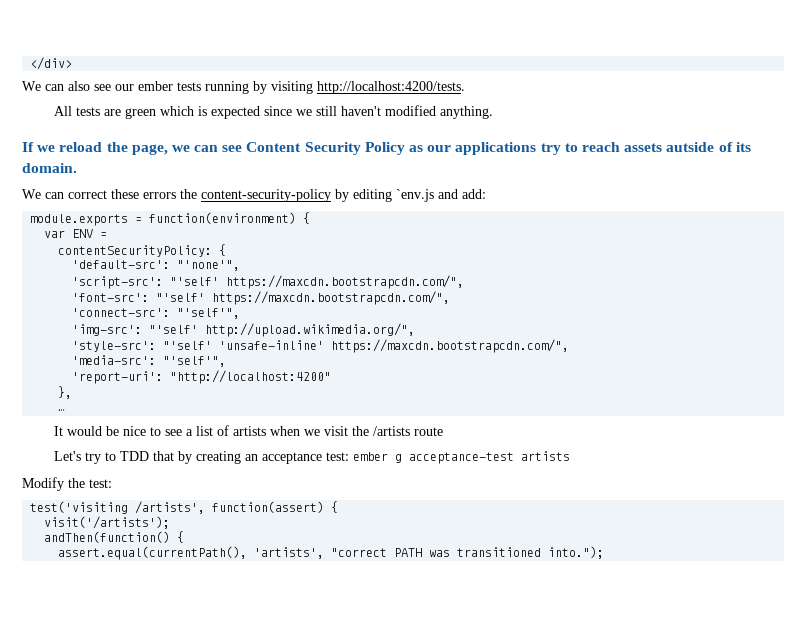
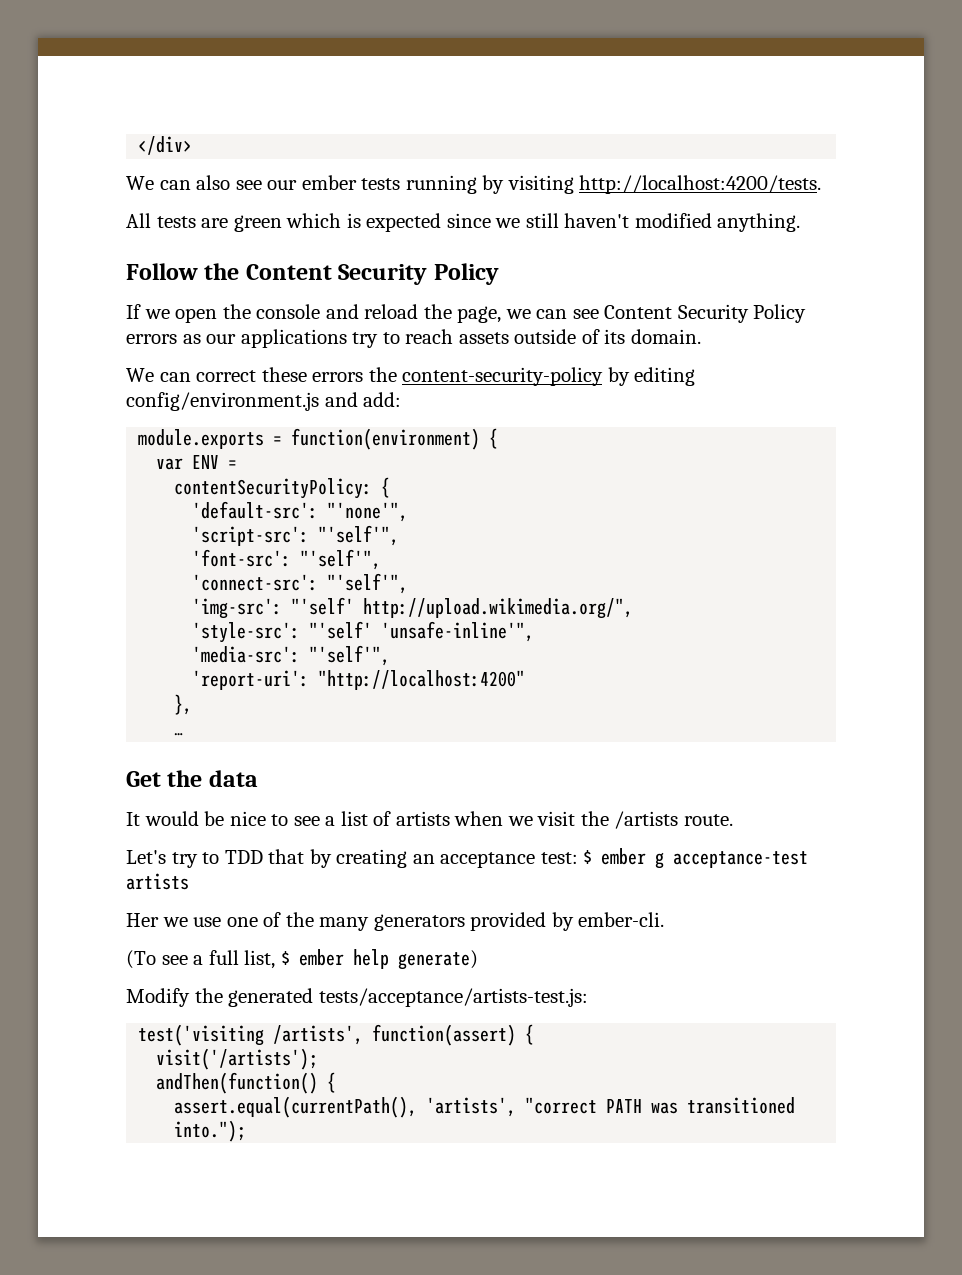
[22,142,56,152] If we -> [126,263,499,285] [126,304,359,323] Follow the Content Security Policy // If we open the console and
(405, 148) none -> [126,334,177,344] errors
[666,142,715,152] autside -> [514,329,577,344] outside
[396,189,434,202] `env.js -> [126,392,319,411] config/environment.js
[170,275,465,289] "'self' https://maxcdn.bootstrapcdn.com/", -> [318,525,400,546] "'self'",
[156,291,451,305] "'self' https://maxcdn.bootstrapcdn.com/", -> [300,549,382,570] "'self'",
[219,339,570,353] 'unsafe-inline' https://maxcdn.bootstrapcdn.com/", -> [381,621,535,642] 'unsafe-inline'",
(66, 410) none -> [126,770,258,787] // Get the data
[414,427,444,436] route -> [684,814,734,826] route.
(350, 456) none -> [583,850,593,864] $
(571, 456) none -> [126,912,665,931] [126,949,478,970] // Her we use one of the many generators provided by ember-cli. // (To see a full list, $ ember help generate)
[89,479,112,488] test: -> [228,988,588,1007] generated tests/acceptance/artists-test.js:

